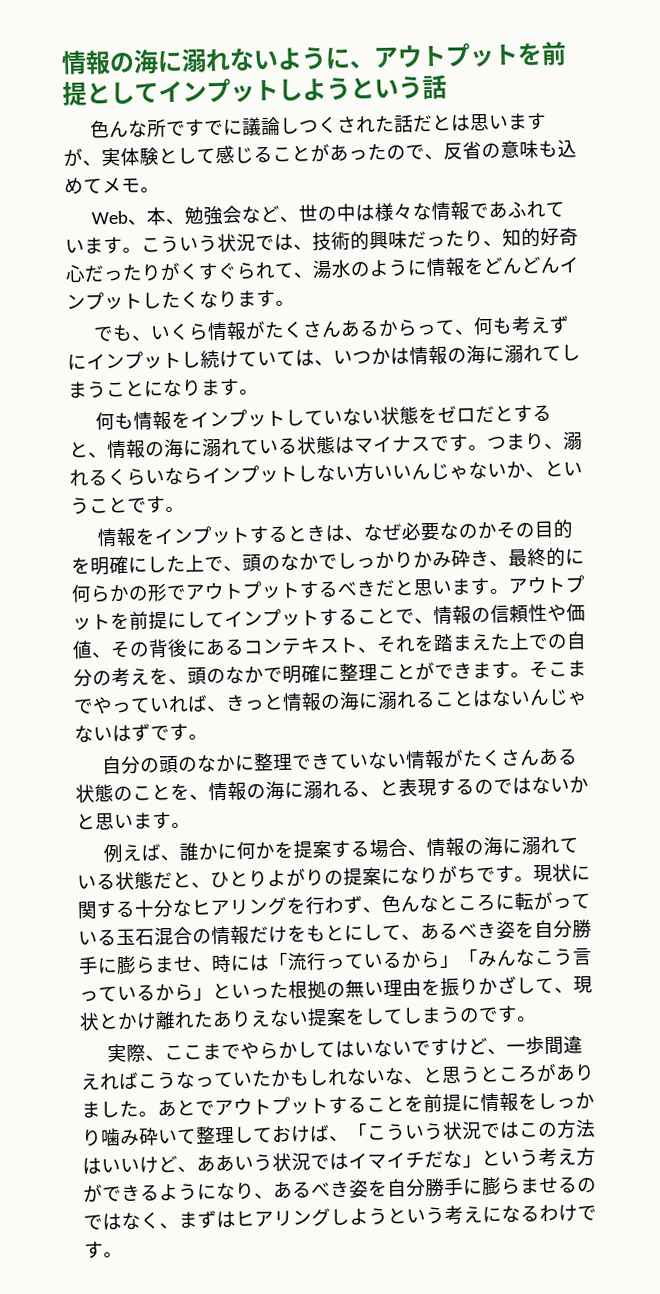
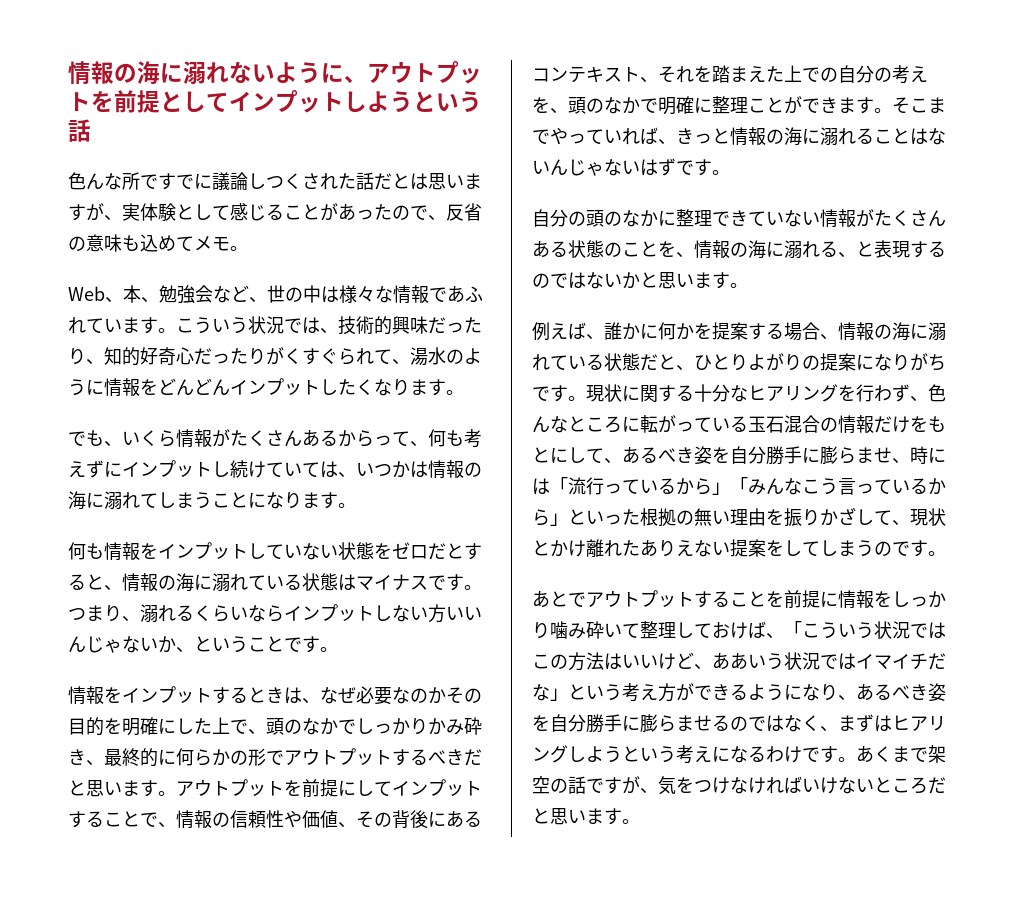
[107,1035,584,1063] [80,1063,595,1091] [81,1100,158,1118] 実際、ここまでやらかしてはいないですけど、一歩間違えればこうなっていたかもしれないな、と思うところがありました。 -> (946, 553) none
(123, 1255) none -> [856,745,946,763] [532,776,946,795] [532,808,640,825] あくまで架空の話ですが、気をつけなければいけないところだと思います。

